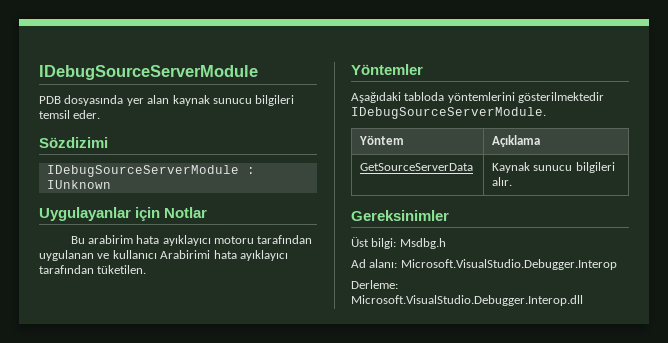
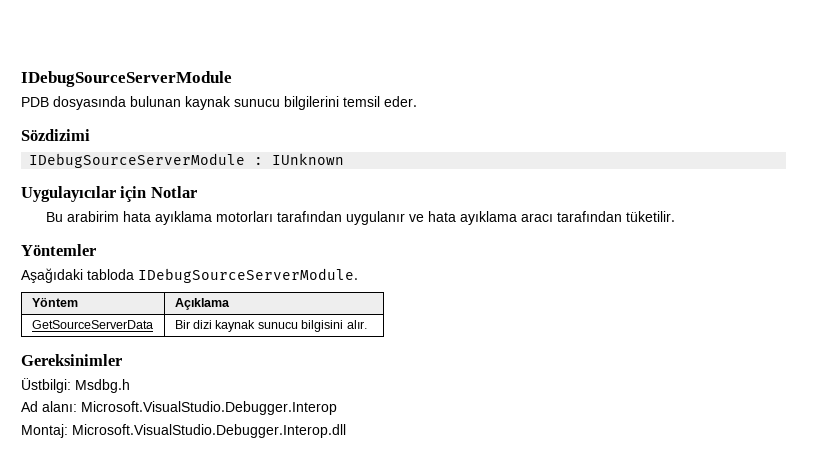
[126,95,295,106] yer alan kaynak sunucu bilgileri -> [130,96,339,110] bulunan kaynak sunucu bilgilerini
[39,207,131,221] Uygulayanlar -> [21,186,116,202] Uygulayıcılar
[162,235,313,246] [39,250,288,261] [39,265,147,274] ayıklayıcı motoru tarafından uygulanan ve kullanıcı Arabirimi hata ayıklayıcı tarafından tüketilen. -> [154,211,675,225] ayıklama motorları tarafından uygulanır ve hata ayıklama aracı tarafından tüketilir.
[447,92,605,103] yöntemlerini gösterilmektedir -> (134, 274) none
[492,162,615,173] Kaynak sunucu bilgileri -> [174,320,344,332] Bir dizi kaynak sunucu bilgisini
[351,237,397,249] Üst bilgi: -> [21,378,71,393] Üstbilgi:
[351,280,398,289] Derleme: -> [21,424,68,438] Montaj:

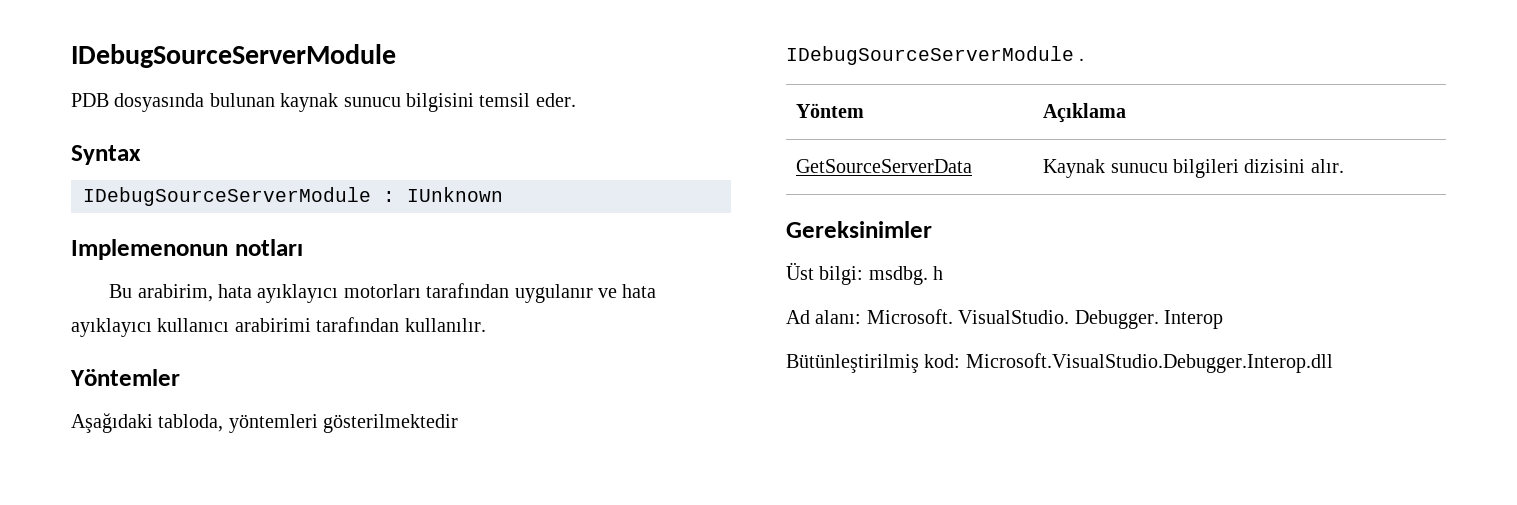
[284,96,339,110] bilgilerini -> [406,93,474,112] bilgisini
[21,129,90,141] Sözdizimi -> [71,145,141,165] Syntax
[21,186,197,202] [45,211,212,225] Uygulayıcılar için Notlar // Bu arabirim hata ayıklama -> [71,239,303,260] [109,284,339,303] Implemenonun notları // Bu arabirim, hata ayıklayıcı
[459,211,675,225] [21,244,96,256] [21,268,358,283] [31,297,78,307] [174,298,230,310] [31,320,153,329] [174,320,367,332] [21,354,122,366] [21,378,130,393] [21,401,337,415] [21,424,68,438] ayıklama aracı tarafından tüketilir. // Yöntemler // Aşağıdaki tabloda IDebugSourceServerModule. // Yöntem | Açıklama // GetSourceServerData | Bir dizi kaynak sunucu bilgisini alır. // Gereksinimler // Üstbilgi: Msdbg.h // Ad alanı: Microsoft.VisualStudio.Debugger.Interop // Montaj: -> [71,317,486,337] [70,369,180,386] [71,413,459,433] [786,46,1085,65] [796,103,865,118] [1043,103,1127,123] [796,159,973,173] [1043,159,1344,178] [786,221,932,238] [786,262,944,285] [786,309,1223,329] [786,354,961,373] ayıklayıcı kullanıcı arabirimi tarafından kullanılır. // Yöntemler // Aşağıdaki tabloda, yöntemleri gösterilmektedir IDebugSourceServerModule . // Yöntem | Açıklama // GetSourceServerData | Kaynak sunucu bilgileri dizisini alır. // Gereksinimler // Üst bilgi: msdbg. h // Ad alanı: Microsoft. VisualStudio. Debugger. Interop // Bütünleştirilmiş kod:

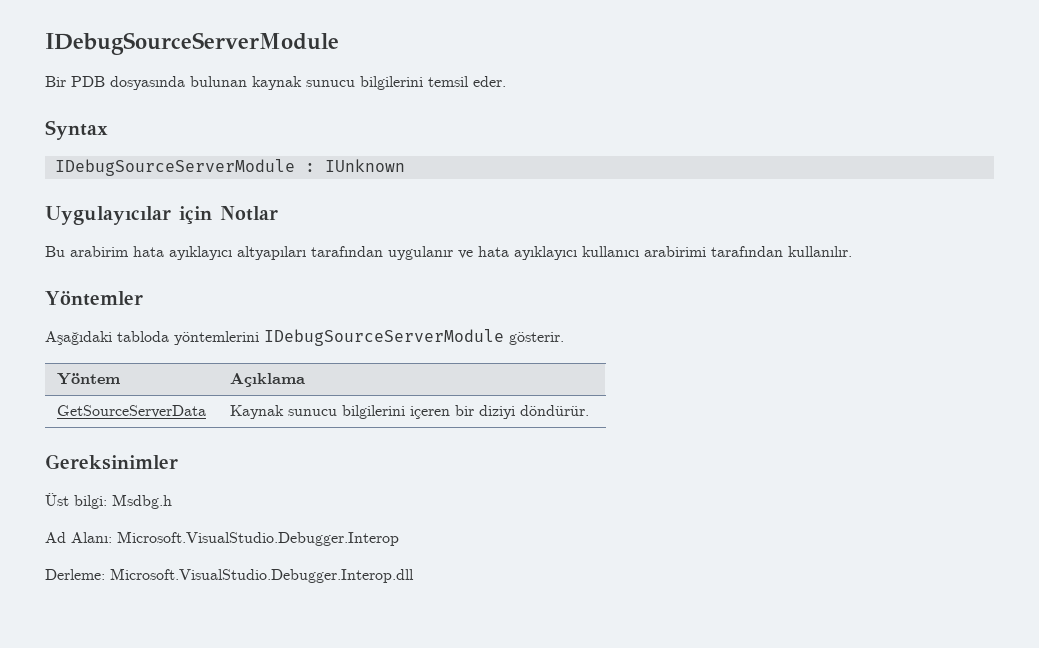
(396, 56) none -> [45,76,66,87] Bir
[406,93,474,112] bilgisini -> [360,76,423,90] bilgilerini
[71,239,303,260] Implemenonun notları -> [45,206,278,225] Uygulayıcılar için Notlar
[137,284,421,303] arabirim, hata ayıklayıcı motorları -> [70,246,306,260] arabirim hata ayıklayıcı altyapıları
[158,414,459,433] [786,46,1085,65] tabloda, yöntemleri gösterilmektedir IDebugSourceServerModule . -> [117,329,564,346] tabloda yöntemlerini IDebugSourceServerModule gösterir.
[1172,159,1344,178] bilgileri dizisini alır. -> [341,405,589,419] bilgilerini içeren bir diziyi döndürür.
[868,266,944,285] msdbg. h -> [112,494,172,509] Msdbg.h
[815,309,1223,329] [786,354,961,373] alanı: Microsoft. VisualStudio. Debugger. Interop // Bütünleştirilmiş kod: -> [71,531,399,546] [45,569,105,580] Alanı: Microsoft.VisualStudio.Debugger.Interop // Derleme:

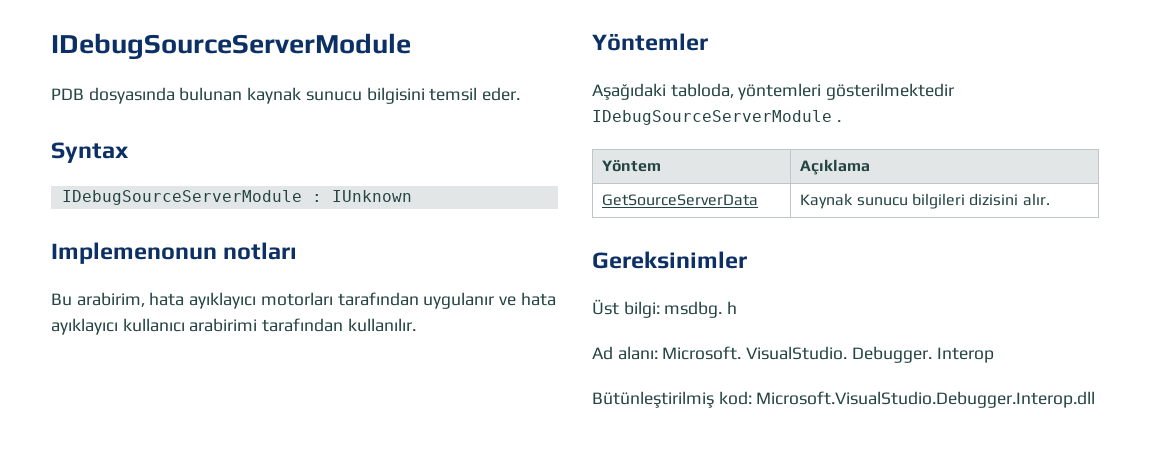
[45,76,66,87] Bir -> (411, 46) none
[360,76,423,90] bilgilerini -> [366,87,425,104] bilgisini
[45,206,278,225] Uygulayıcılar için Notlar -> [51,242,298,264] Implemenonun notları
[70,246,306,260] arabirim hata ayıklayıcı altyapıları -> [76,292,333,309] arabirim, hata ayıklayıcı motorları
[117,329,564,346] tabloda yöntemlerini IDebugSourceServerModule gösterir. -> [670,83,955,100] [592,110,841,125] tabloda, yöntemleri gösterilmektedir IDebugSourceServerModule .
[341,405,589,419] bilgilerini içeren bir diziyi döndürür. -> [912,193,1050,209] bilgileri dizisini alır.
[112,494,172,509] Msdbg.h -> [664,301,738,318] msdbg. h
[71,531,399,546] [45,569,105,580] Alanı: Microsoft.VisualStudio.Debugger.Interop // Derleme: -> [617,346,994,363] [592,391,752,408] alanı: Microsoft. VisualStudio. Debugger. Interop // Bütünleştirilmiş kod:

